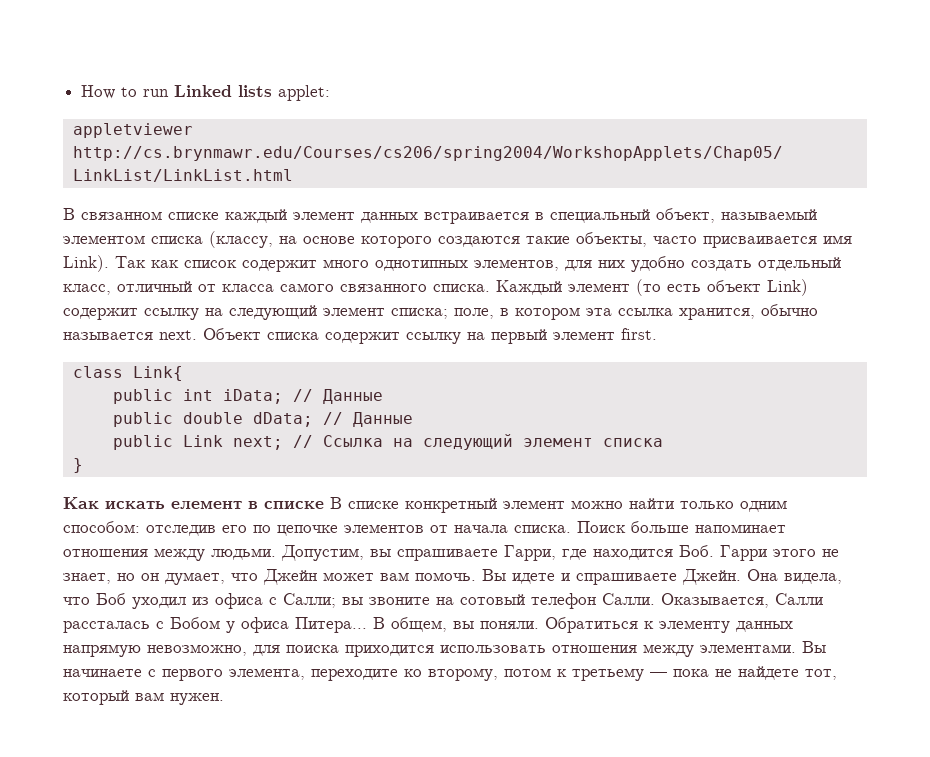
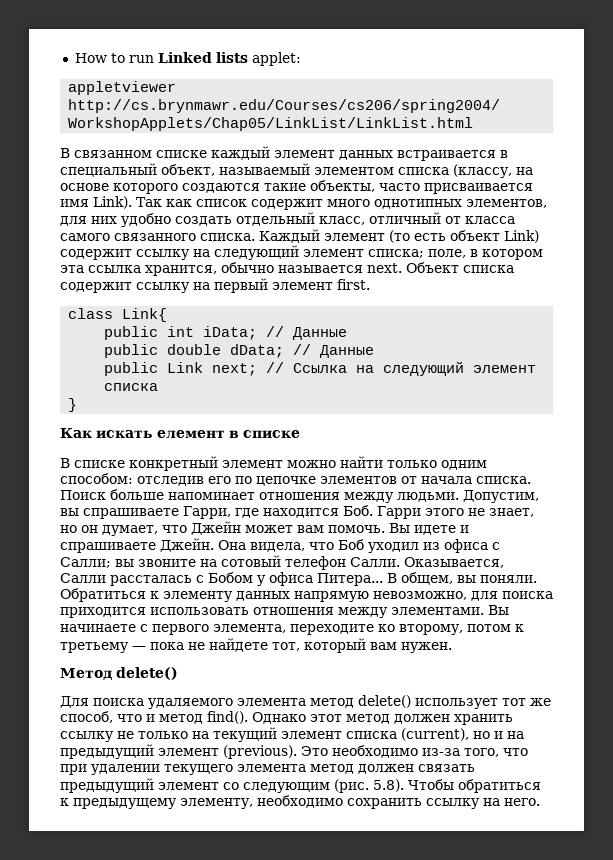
(324, 505) none -> (300, 434) //
(224, 699) none -> [60,667,178,680] [60,695,551,709] [60,711,513,725] [60,727,524,742] [60,744,528,759] [60,764,475,775] [60,778,541,793] [60,795,540,809] // Метод delete() // Для поиска удаляемого элемента метод delete() использует тот же способ, что и метод find(). Однако этот метод должен хранить ссылку не только на текущий элемент списка (current), но и на предыдущий элемент (previous). Это необходимо из-за того, что при удалении текущего элемента метод должен связать предыдущий элемент со следующим (рис. 5.8). Чтобы обратиться к предыдущему элементу, необходимо сохранить ссылку на него.

